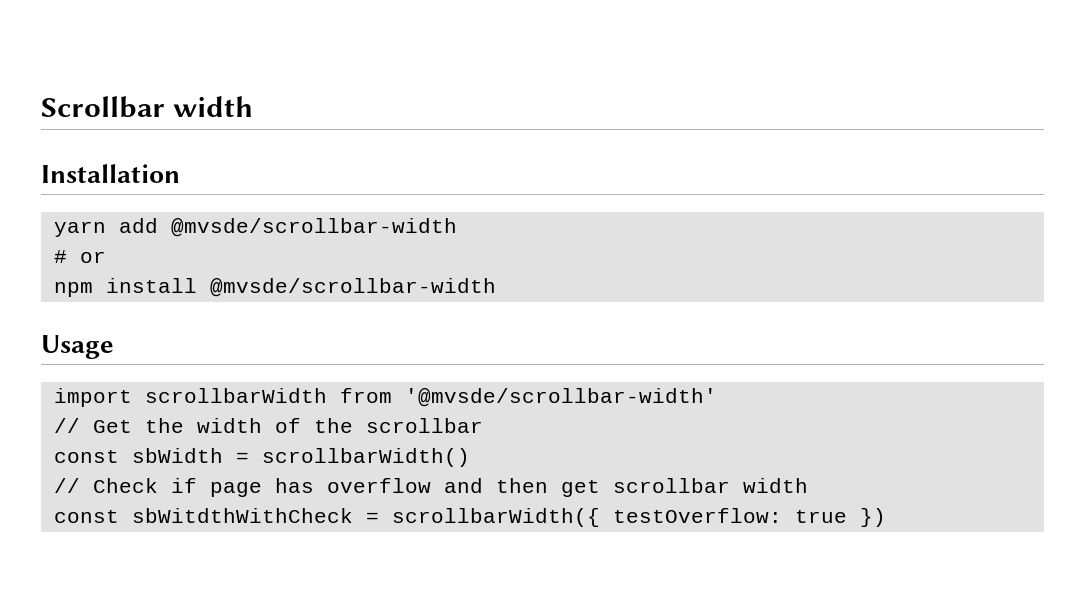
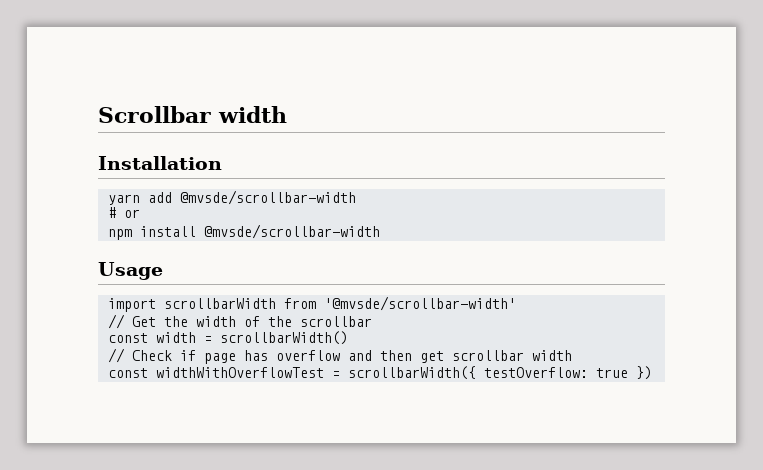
[131,448,223,463] sbWidth -> [156,332,197,343] width
[131,508,353,523] sbWitdthWithCheck -> [156,367,325,378] widthWithOverflowTest

